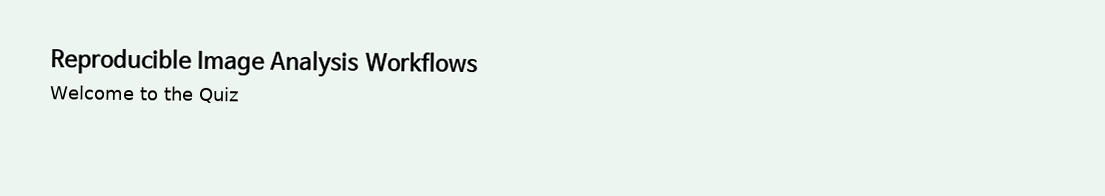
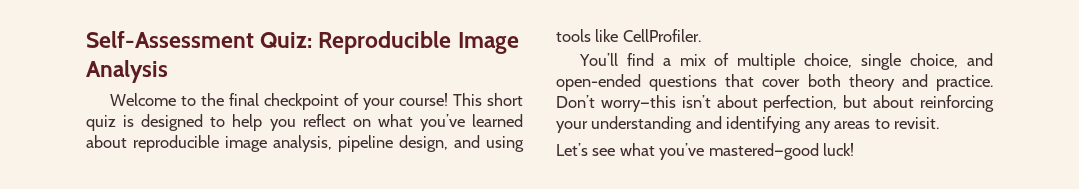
(50, 61) none -> [86,31,313,48] Self-Assessment Quiz:
[364,50,478,74] Workflows -> (168, 71) none
[197,86,239,104] Quiz -> [228,93,523,110] [86,114,523,131] [86,135,524,152] [556,29,701,42] [578,53,993,70] [556,74,993,91] [556,95,994,112] [556,116,940,133] [556,143,855,160] final checkpoint of your course! This short quiz is designed to help you reflect on what you’ve learned about reproducible image analysis, pipeline design, and using tools like CellProfiler. // You’ll find a mix of multiple choice, single choice, and open-ended questions that cover both theory and practice. Don’t worry—this isn’t about perfection, but about reinforcing your understanding and identifying any areas to revisit. // Let’s see what you’ve mastered—good luck!

